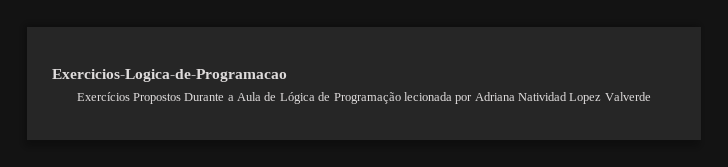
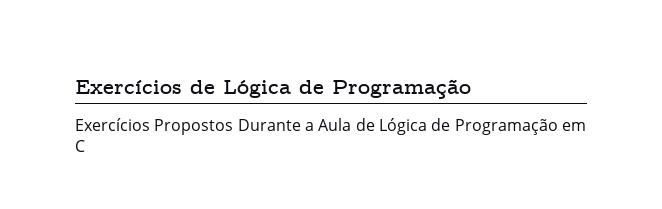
[52,69,287,82] Exercicios-Logica-de-Programacao -> [75,79,471,99] Exercícios de Lógica de Programação
[403,92,651,104] lecionada por Adriana Natividad Lopez Valverde -> [561,122,586,131] [75,140,85,152] em C

